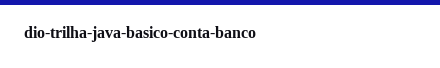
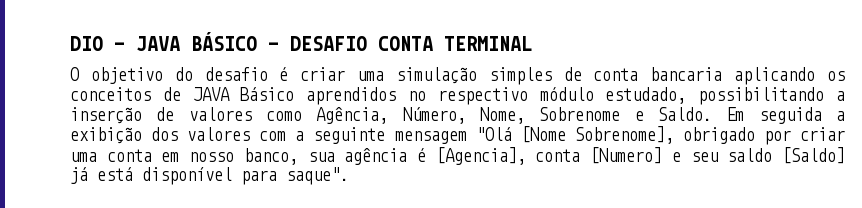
[24,26,256,42] dio-trilha-java-basico-conta-banco -> [70,32,532,51] [70,67,845,85] [70,87,845,105] [70,107,846,124] [70,126,846,145] [70,147,845,165] [70,167,349,185] DIO - JAVA BÁSICO - DESAFIO CONTA TERMINAL // O objetivo do desafio é criar uma simulação simples de conta bancaria aplicando os conceitos de JAVA Básico aprendidos no respectivo módulo estudado, possibilitando a inserção de valores como Agência, Número, Nome, Sobrenome e Saldo. Em seguida a exibição dos valores com a seguinte mensagem "Olá [Nome Sobrenome], obrigado por criar uma conta em nosso banco, sua agência é [Agencia], conta [Numero] e seu saldo [Saldo] já está disponível para saque".

